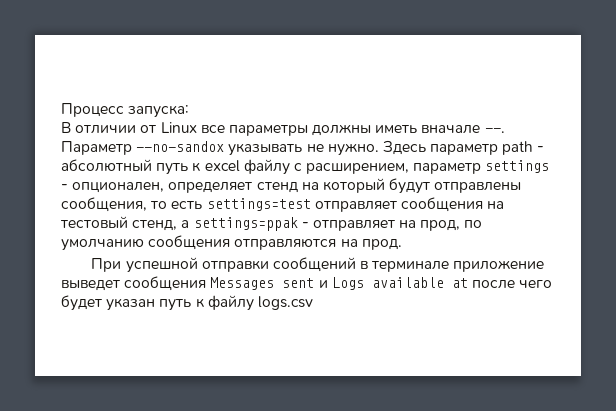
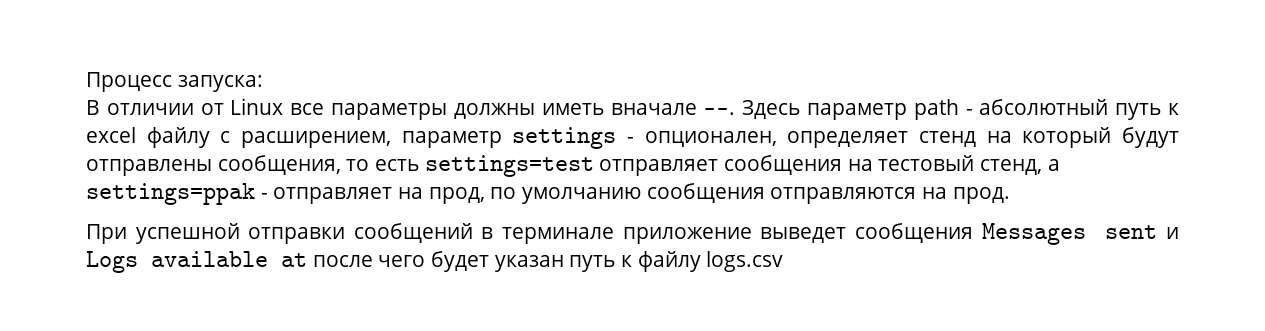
[61,141,379,156] Параметр --no-sandox указывать не нужно. -> (736, 111) none

